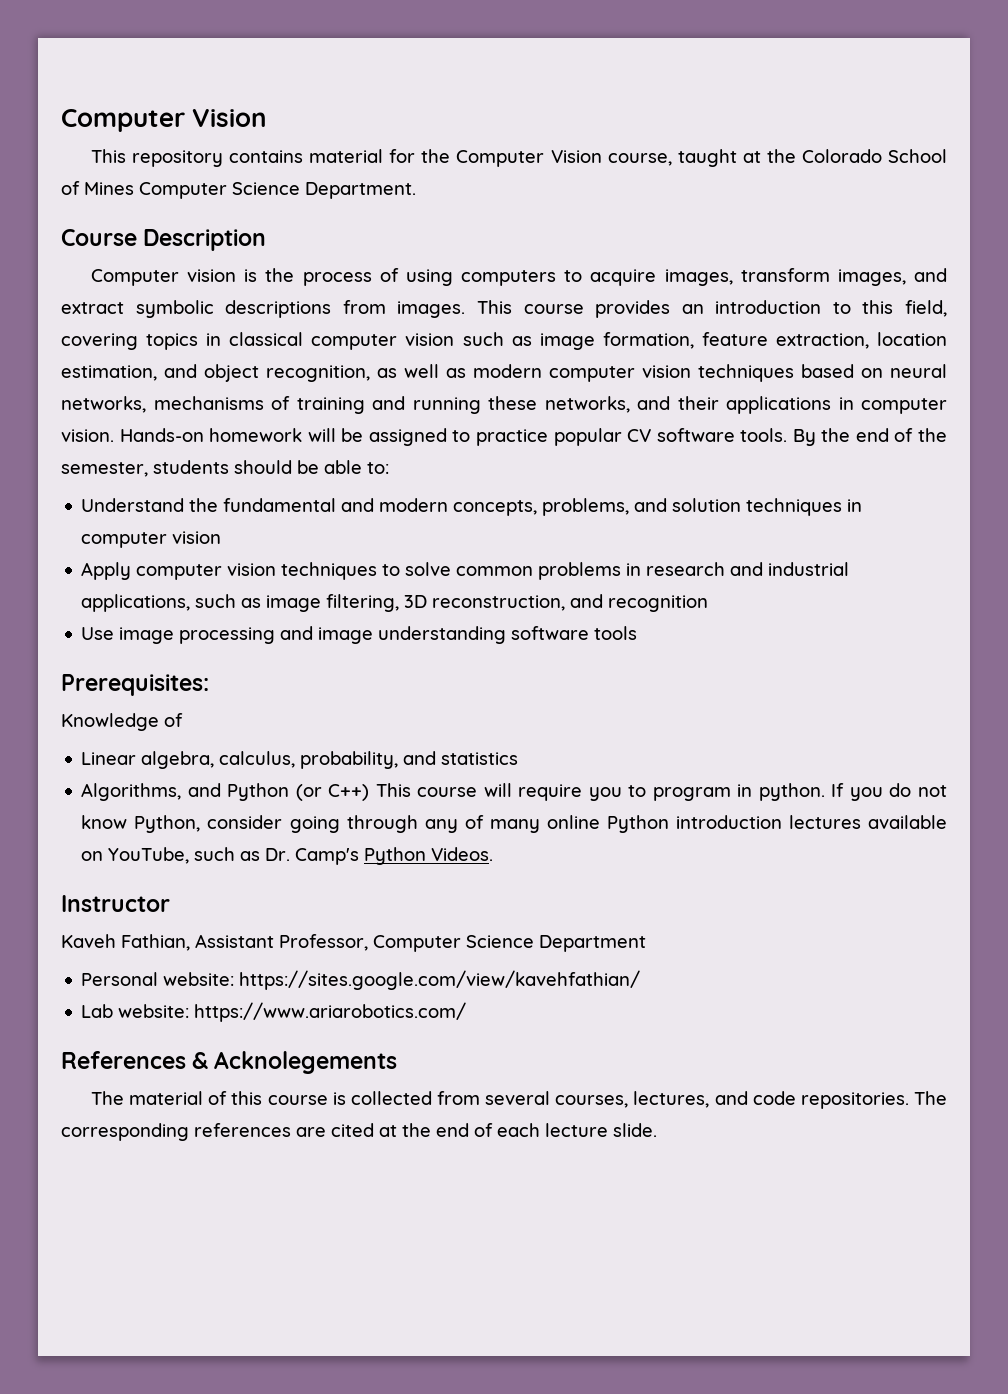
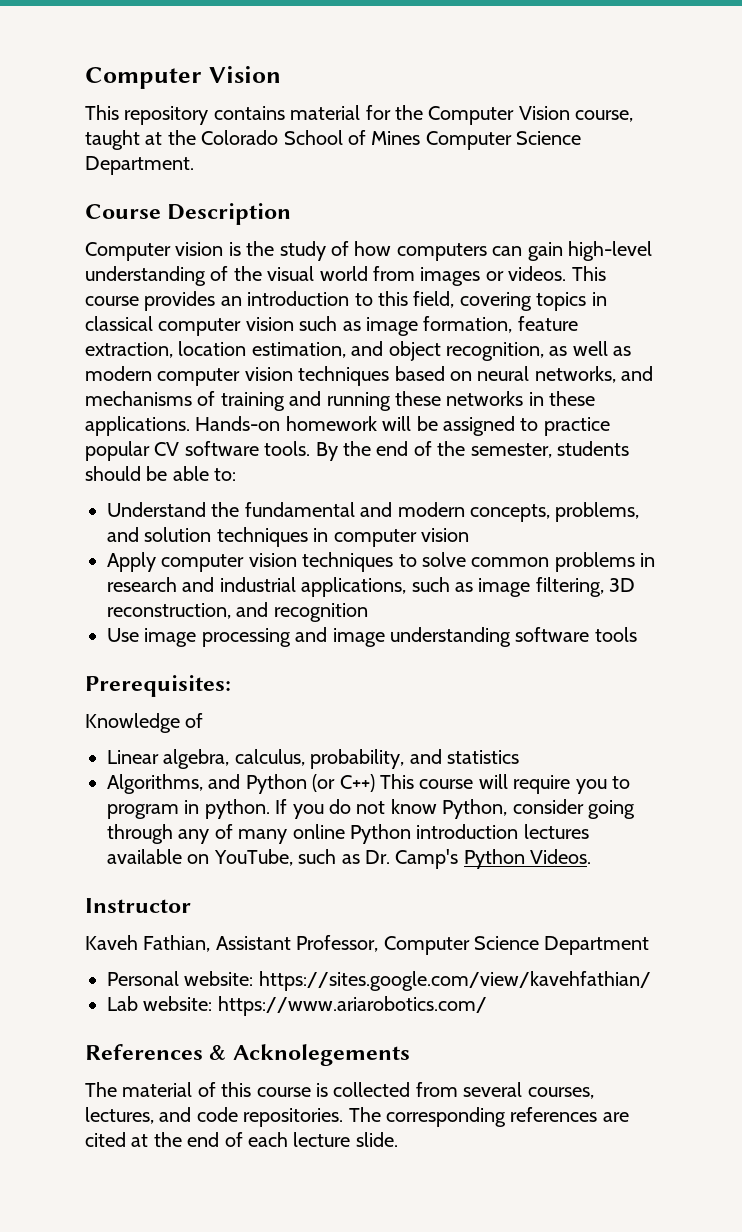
[302,268,947,286] [61,300,466,318] process of using computers to acquire images, transform images, and extract symbolic descriptions from images. -> [279,241,652,261] [85,266,567,286] study of how computers can gain high-level understanding of the visual world from images or videos.
(146, 404) none -> [621,366,654,381] and
[544,396,947,414] [61,429,114,442] networks, and their applications in computer vision. -> [446,391,596,406] [85,416,190,436] networks in these applications.

